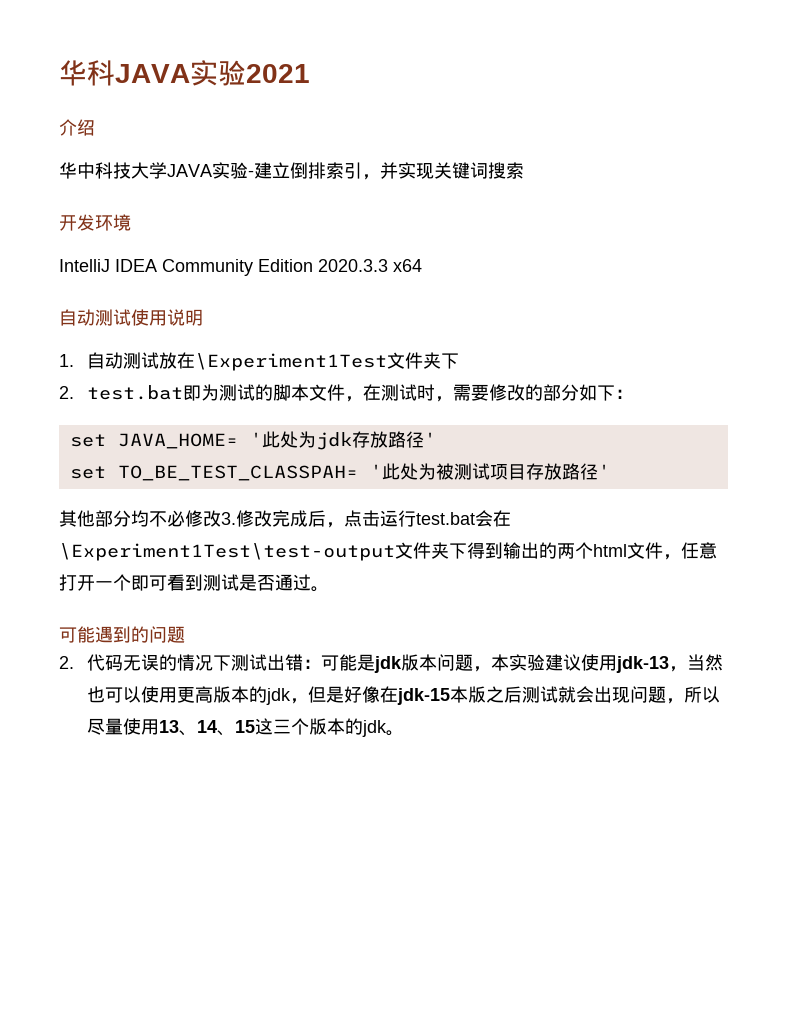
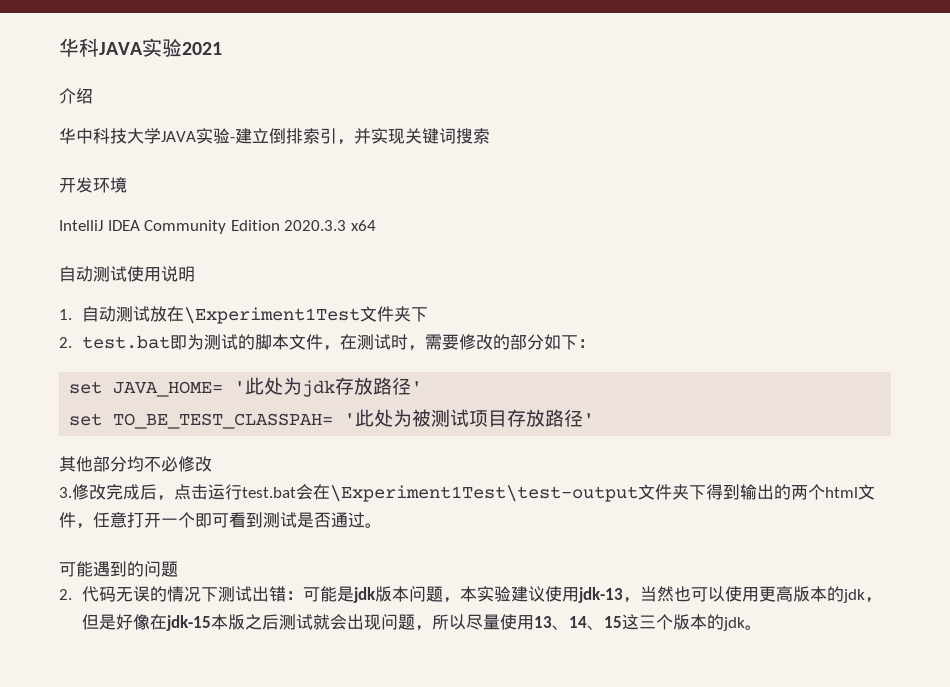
(221, 518) none -> (212, 464) //

